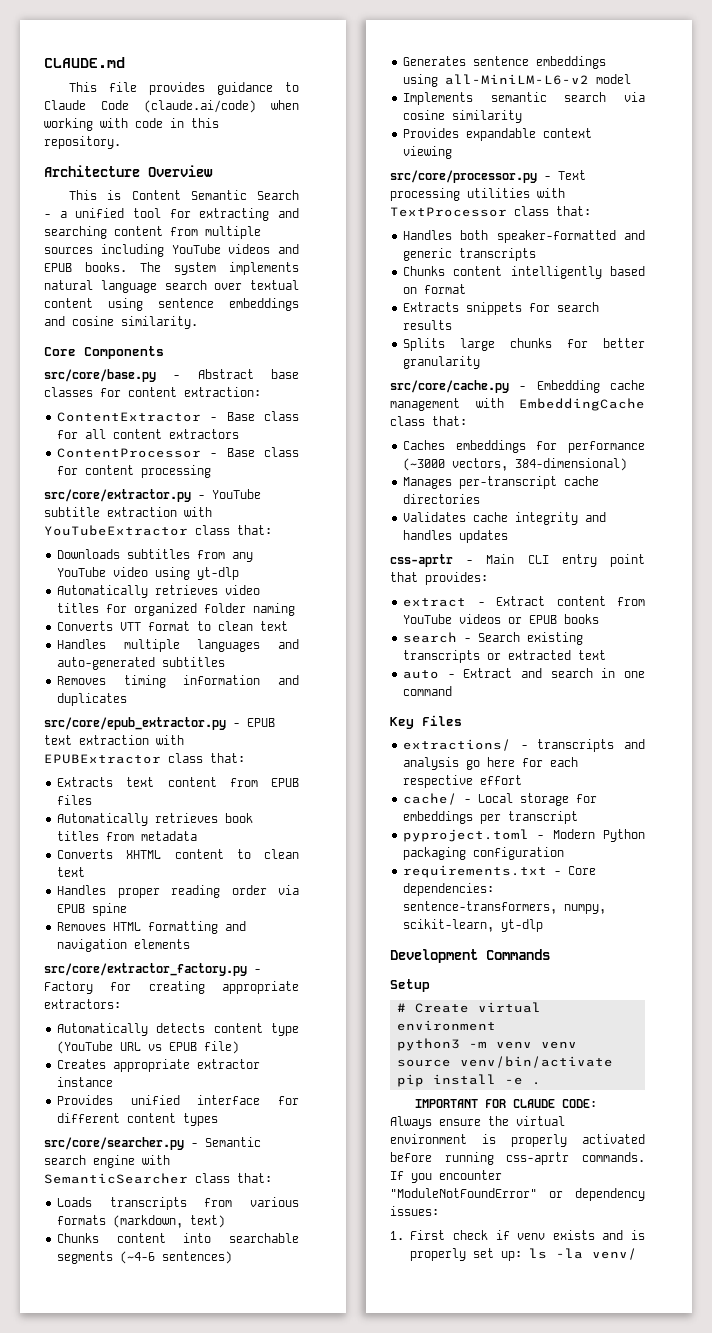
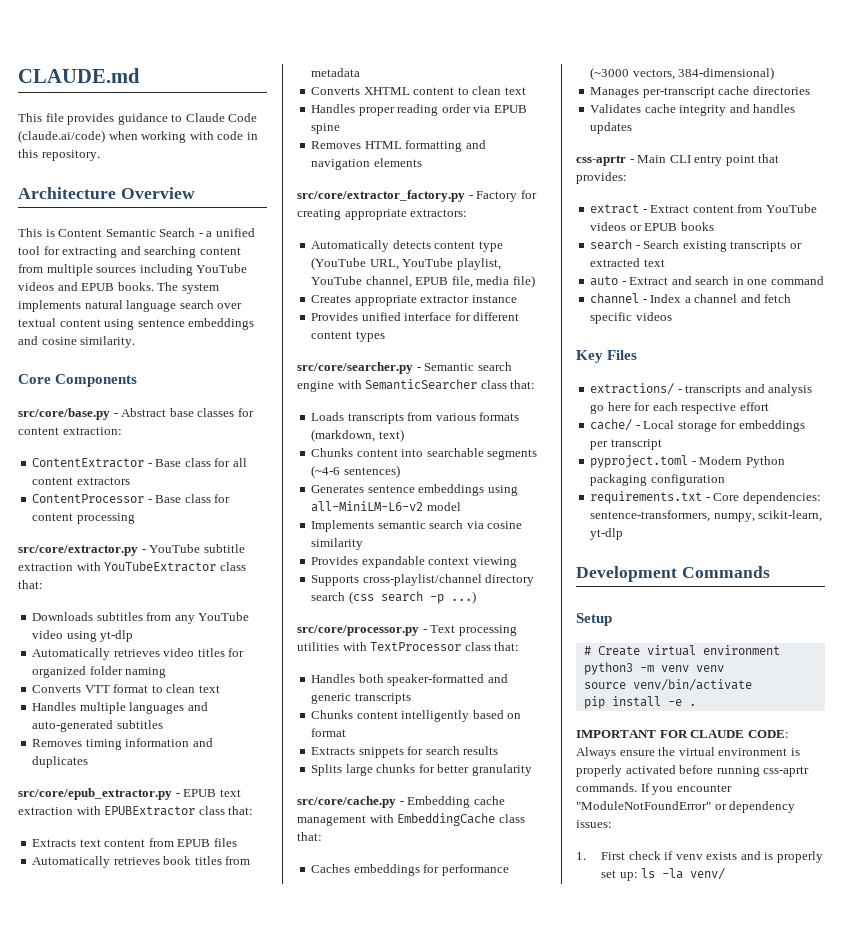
[120,1042,198,1051] URL vs EPUB -> [369,258,501,270] [311,276,510,288] URL, YouTube playlist, YouTube channel, EPUB file, media
(453, 152) none -> [311,574,535,586] [311,591,476,604] // Supports cross-playlist/channel directory search (css search -p ...)
(453, 691) none -> [590,293,792,304] [590,312,672,324] // channel - Index a channel and fetch specific videos

